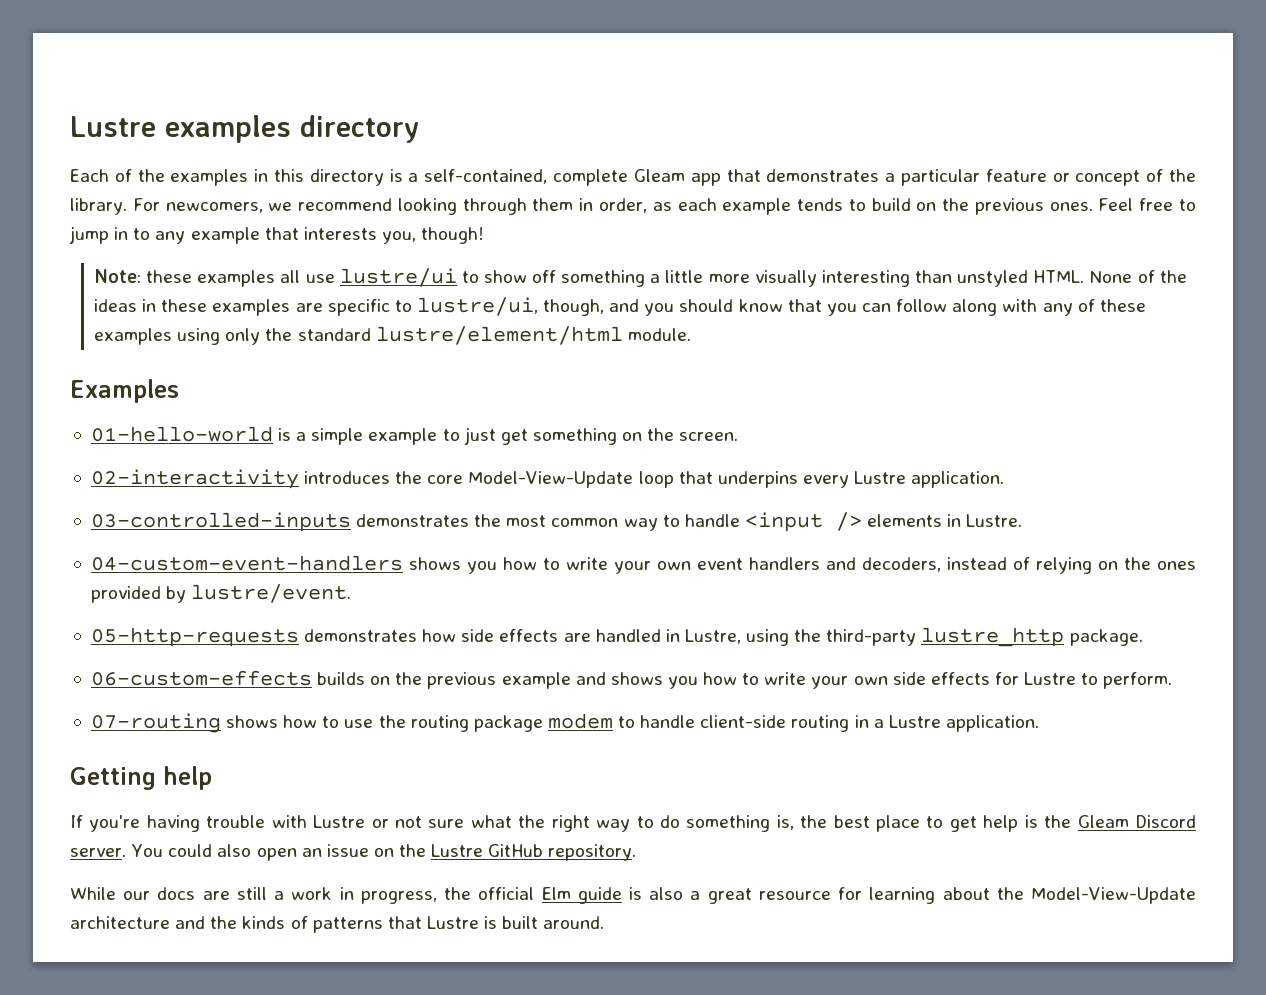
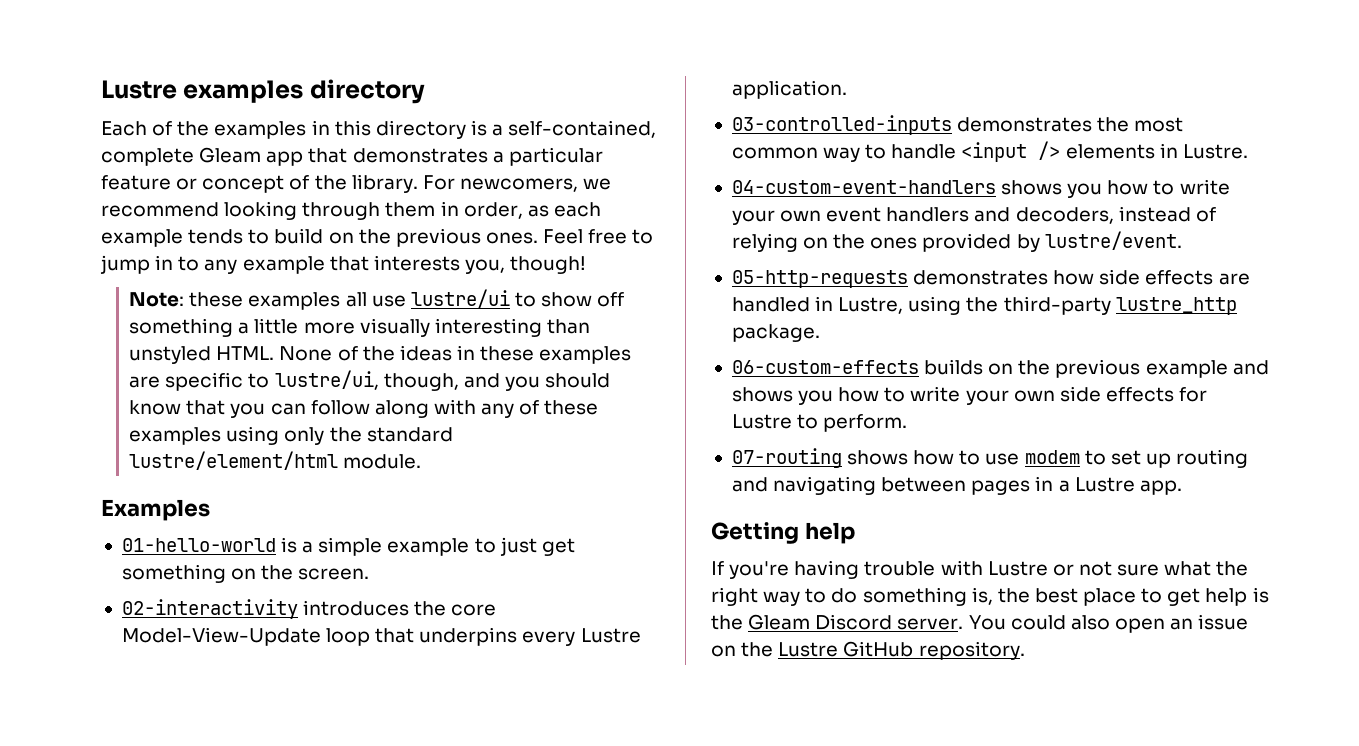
[378,713,850,732] the routing package modem to handle client-side routing -> [1024,449,1249,468] [731,476,1031,495] modem to set up routing and navigating between pages
[945,715,1039,732] application. -> [1139,480,1182,495] app.
[70,887,1197,904] [70,916,605,933] // While our docs are still a work in progress, the official Elm guide is also a great resource for learning about the Model-View-Update architecture and the kinds of patterns that Lustre is built around. -> (1025, 650) none

